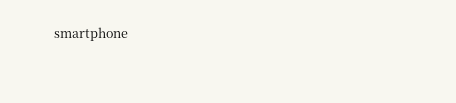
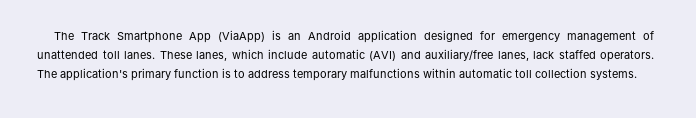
[54,27,128,41] smartphone -> [54,30,654,43] [37,49,654,62] [37,68,637,81] The Track Smartphone App (ViaApp) is an Android application designed for emergency management of unattended toll lanes. These lanes, which include automatic (AVI) and auxiliary/free lanes, lack staffed operators. The application's primary function is to address temporary malfunctions within automatic toll collection systems.

